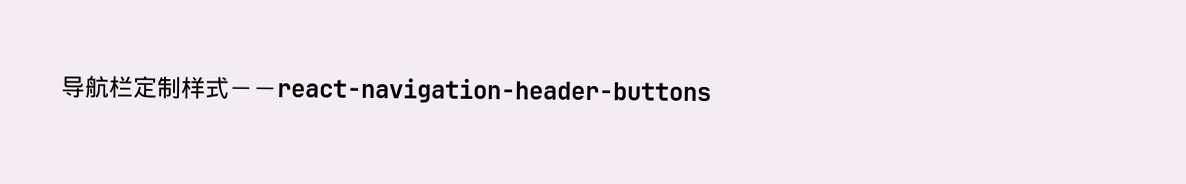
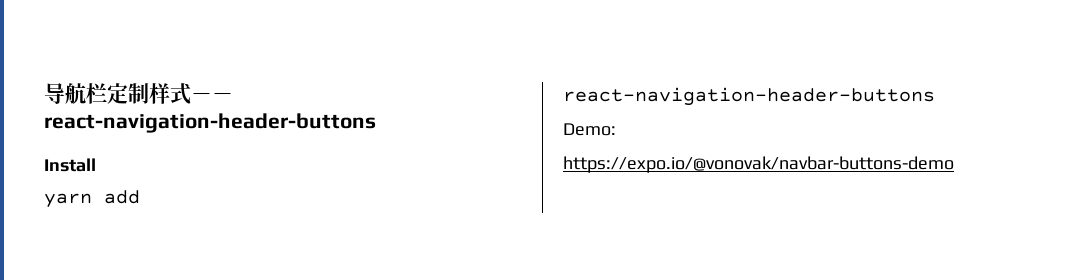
(712, 91) none -> [44,158,96,172] [44,190,140,208] [563,87,935,106] [563,123,616,136] [563,156,954,173] // Install // yarn add react-navigation-header-buttons // Demo: // https://expo.io/@vonovak/navbar-buttons-demo

